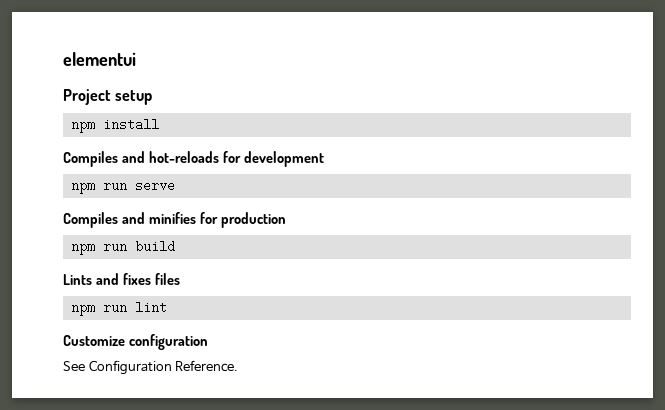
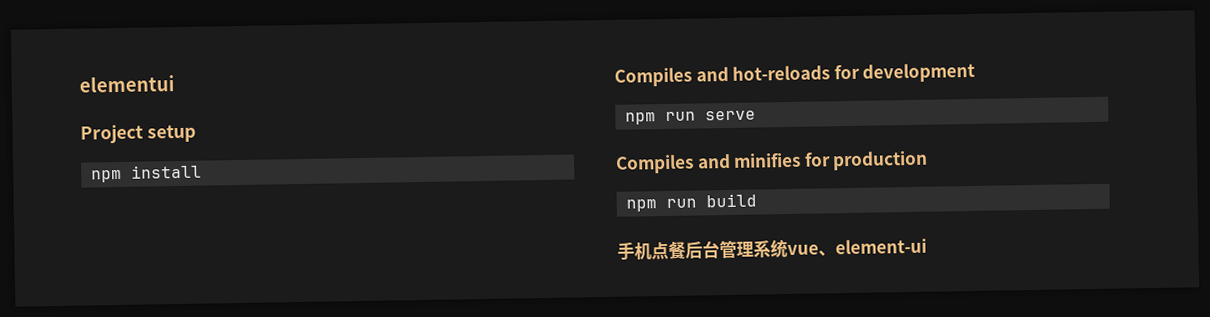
[63,273,180,285] [70,302,167,316] [63,334,208,350] [63,360,239,375] Lints and fixes files // npm run lint // Customize configuration // See Configuration Reference. -> [617,238,927,261] 手机点餐后台管理系统vue、element-ui

